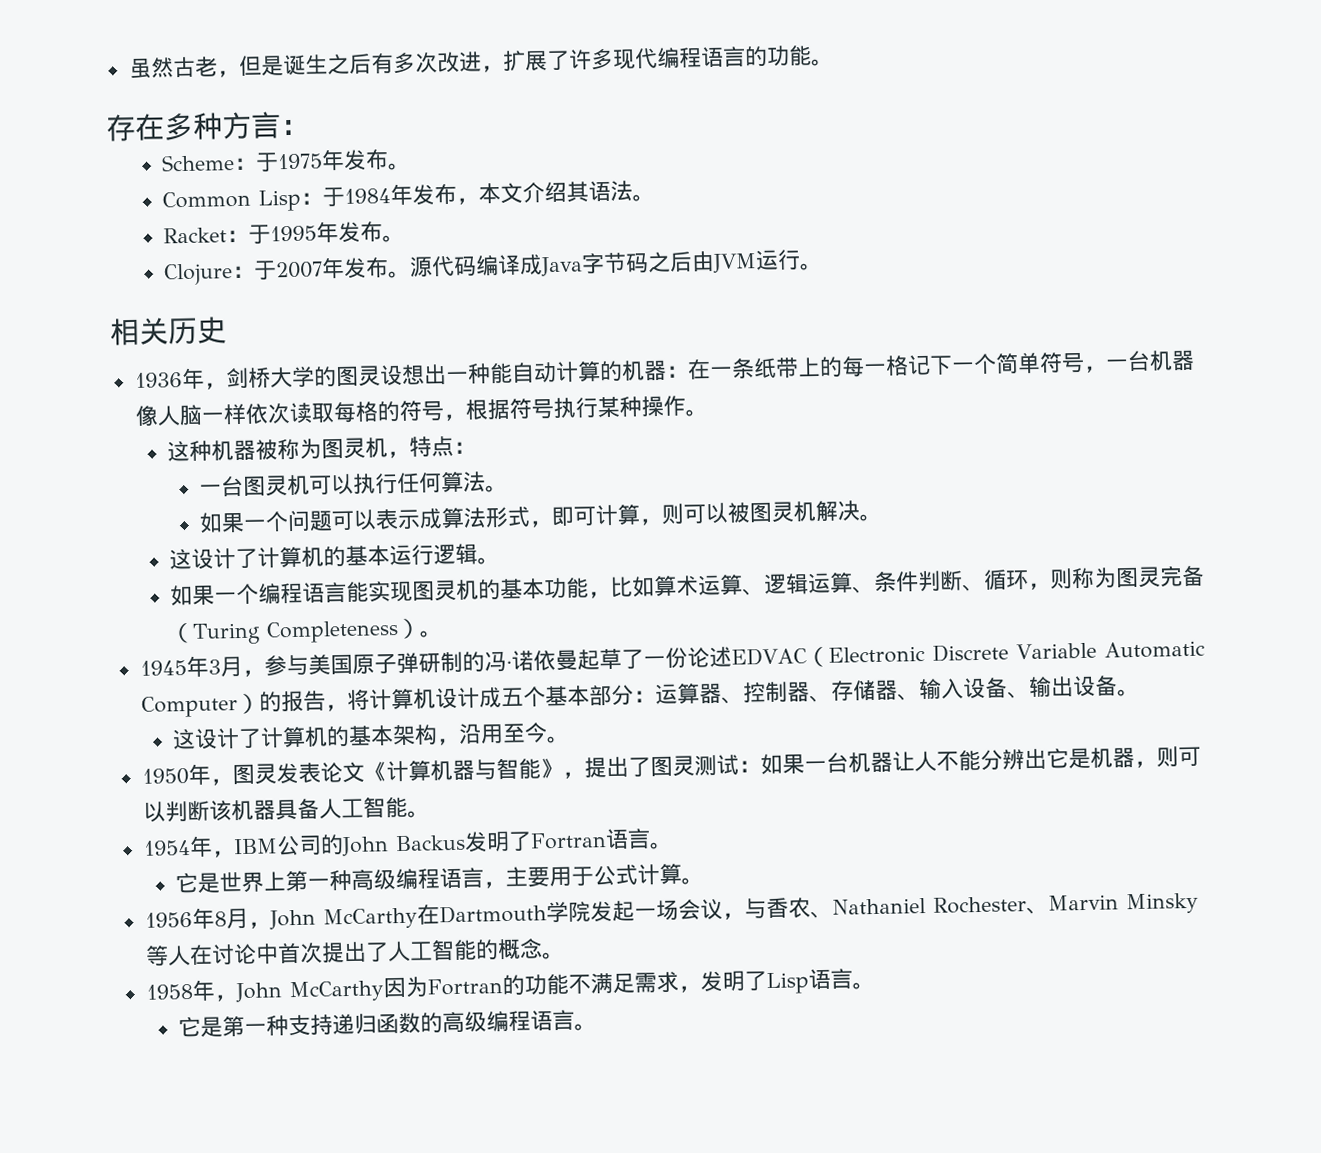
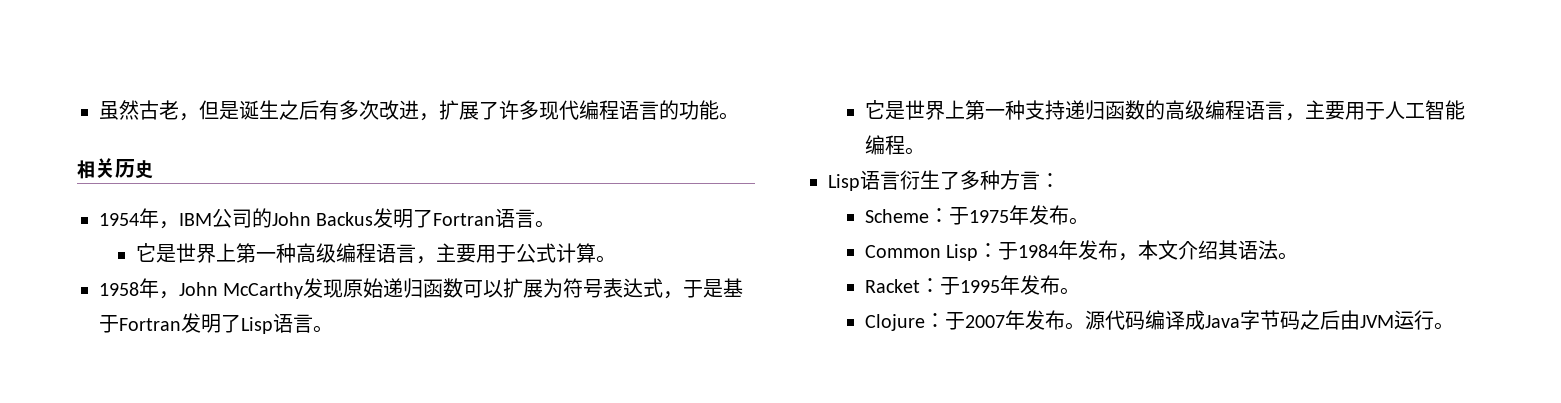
[106,113,165,142] 存在 -> [77,158,153,179] [99,208,556,229] [135,243,616,264] [99,278,744,299] [99,313,333,334] [864,100,1465,121] [864,135,925,155] [828,170,960,191] 相关历史 // 1954年，IBM公司的John Backus发明了Fortran语言。 // 它是世界上第一种高级编程语言，主要用于公式计算。 // 1958年，John McCarthy发现原始递归函数可以扩展为符号表达式，于是基于Fortran发明了Lisp语言。 // 它是世界上第一种支持递归函数的高级编程语言，主要用于人工智能编程。 // Lisp语言衍生了
[109,316,227,346] [134,349,1195,390] [134,395,708,426] [166,435,476,462] [199,471,509,497] [199,500,883,534] [168,543,500,570] [169,565,1205,607] [169,618,443,645] [139,640,1205,678] [140,675,1140,718] [171,722,570,750] [141,746,1201,786] [142,796,430,823] [142,828,673,858] [174,863,704,894] [144,892,1199,930] [144,938,565,966] [145,968,875,1003] [177,1009,597,1038] // 相关历史 // 1936年，剑桥大学的图灵设想出一种能自动计算的机器：在一条纸带上的每一格记下一个简单符号，一台机器像人脑一样依次读取每格的符号，根据符号执行某种操作。 // 这种机器被称为图灵机，特点： // 一台图灵机可以执行任何算法。 // 如果一个问题可以表示成算法形式，即可计算，则可以被图灵机解决。 // 这设计了计算机的基本运行逻辑。 // 如果一个编程语言能实现图灵机的基本功能，比如算术运算、逻辑运算、条件判断、循环，则称为图灵完备（Turing Completeness）。 // 1945年3月，参与美国原子弹研制的冯·诺依曼起草了一份论述EDVAC（Electronic Discrete Variable Automatic Computer）的报告，将计算机设计成五个基本部分：运算器、控制器、存储器、输入设备、输出设备。 // 这设计了计算机的基本架构，沿用至今。 // 1950年，图灵发表论文《计算机器与智能》，提出了图灵测试：如果一台机器让人不能分辨出它是机器，则可以判断该机器具备人工智能。 // 1954年，IBM公司的John Backus发明了Fortran语言。 // 它是世界上第一种高级编程语言，主要用于公式计算。 // 1956年8月，John McCarthy在Dartmouth学院发起一场会议，与香农、Nathaniel Rochester、Marvin Minsky等人在讨论中首次提出了人工智能的概念。 // 1958年，John McCarthy因为Fortran的功能不满足需求，发明了Lisp语言。 // 它是第一种支持递归函数的高级编程语言。 -> (1454, 326) none

